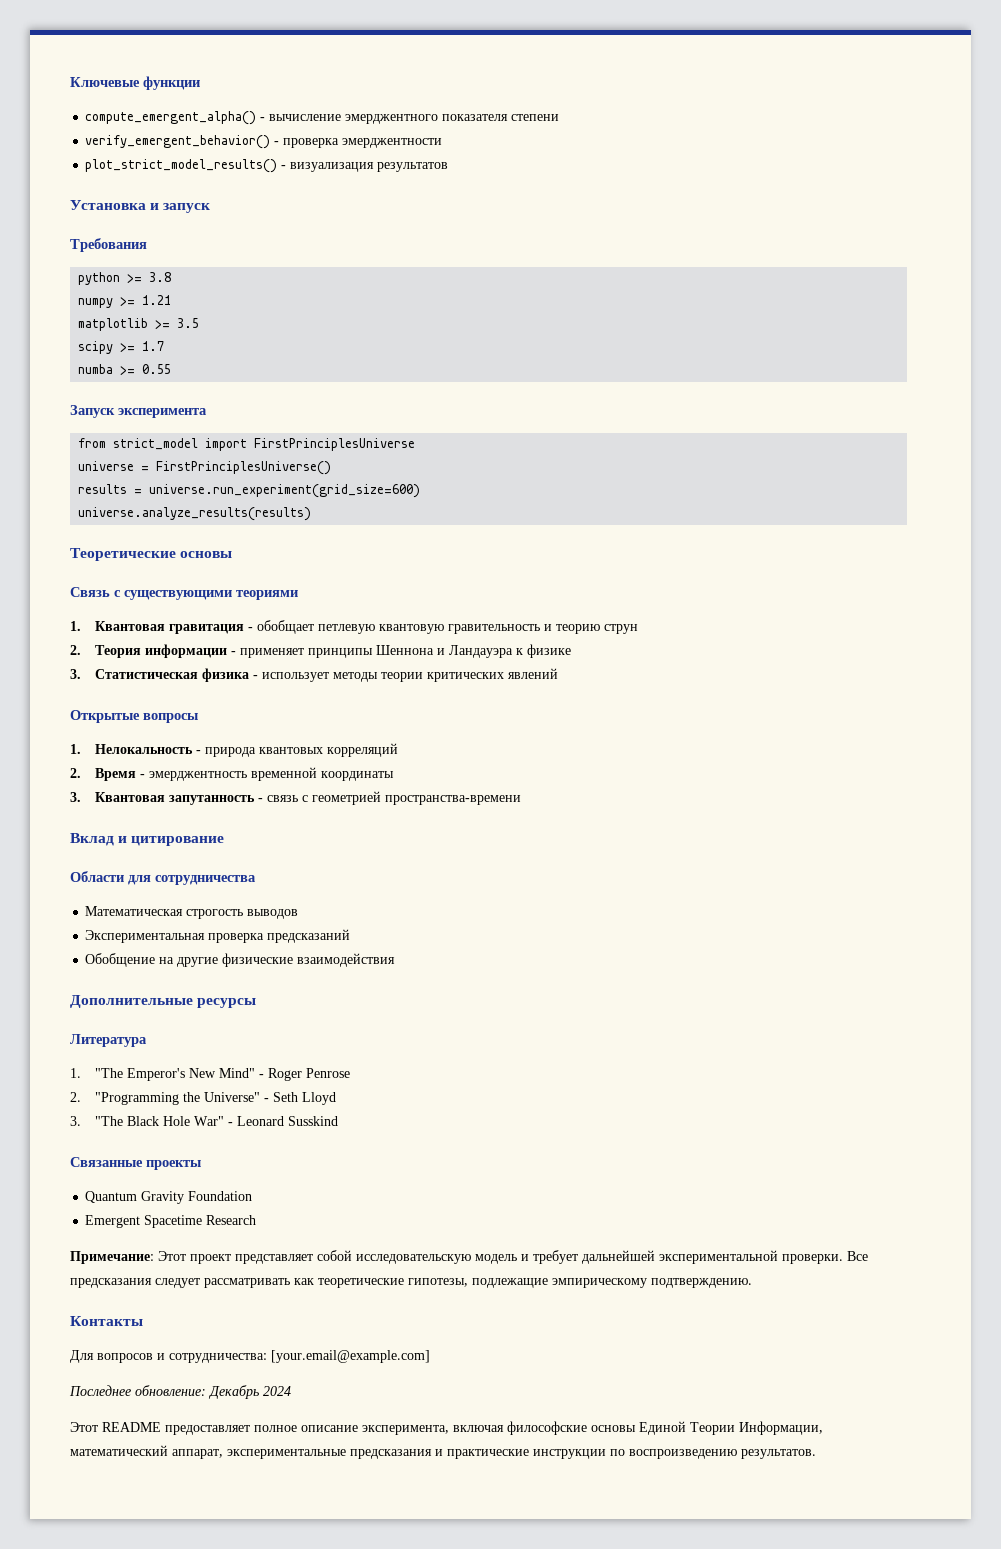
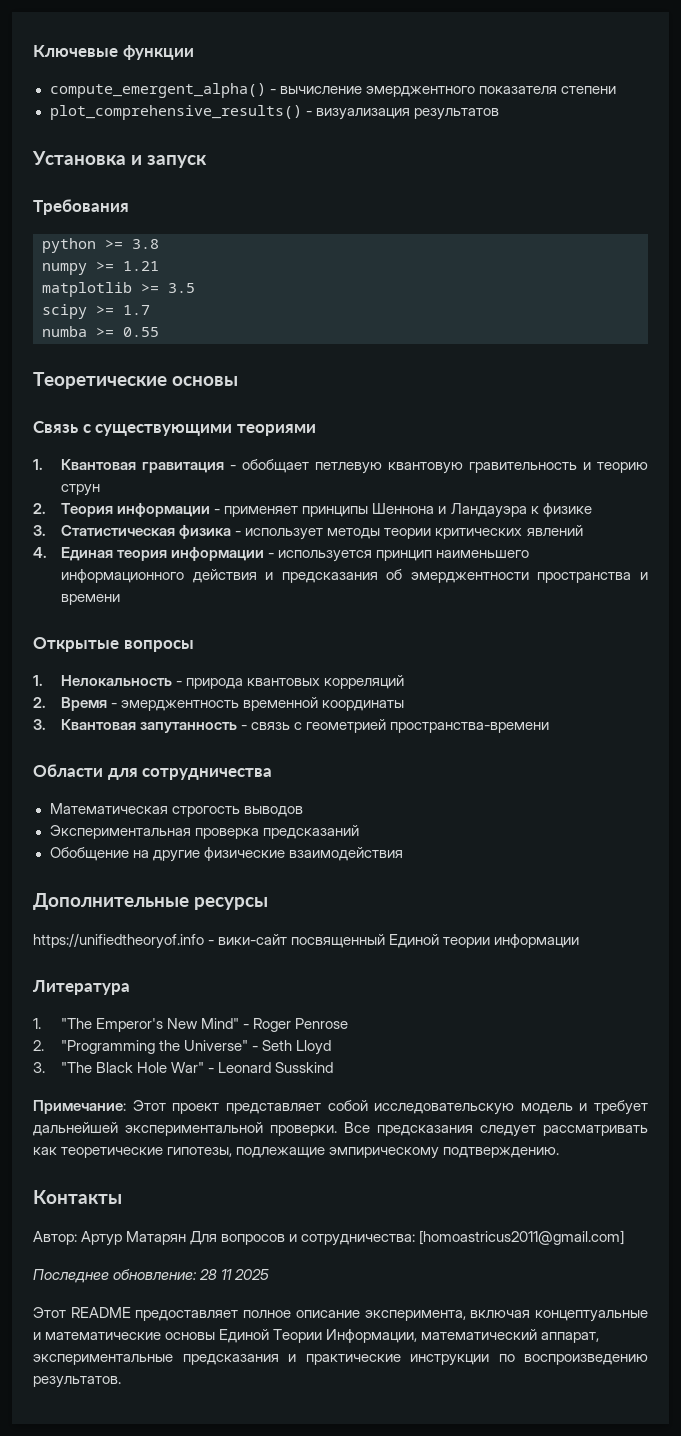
[85,135,443,149] [85,159,278,173] verify_emergent_behavior() - проверка эмерджентности // plot_strict_model_results() -> [49,105,302,120] plot_comprehensive_results()
[70,405,207,418] [78,438,416,451] [78,461,332,475] [78,484,421,498] [78,507,312,521] // Запуск эксперимента // from strict_model import FirstPrinciplesUniverse // universe = FirstPrinciplesUniverse() // results = universe.run_experiment(grid_size=600) // universe.analyze_results(results) -> (159, 332) none
(559, 673) none -> [33,547,530,562] [61,569,648,583] [61,594,121,605] // 4. Единая теория информации - используется принцип наименьшего информационного действия и предсказания об эмерджентности пространства и времени
[70,833,225,846] // Вклад и цитирование -> (550, 727) none
(257, 1003) none -> [33,933,580,949] // https://unifiedtheoryof.info - вики-сайт посвященный Единой теории информации
[70,1157,201,1170] [85,1191,253,1204] [85,1215,257,1228] // Связанные проекты // Quantum Gravity Foundation // Emergent Spacetime Research -> (334, 1067) none
(143, 1321) none -> [33,1231,187,1246] Автор: Артур Матарян
[271,1350,430,1363] [your.email@example.com] -> [419,1230,625,1245] [homoastricus2011@gmail.com]
[208,1385,291,1399] Декабрь 2024 -> [199,1269,270,1280] 28 11 2025
[507,1421,587,1435] философские -> [535,1310,648,1322] [33,1332,162,1340] концептуальные и математические

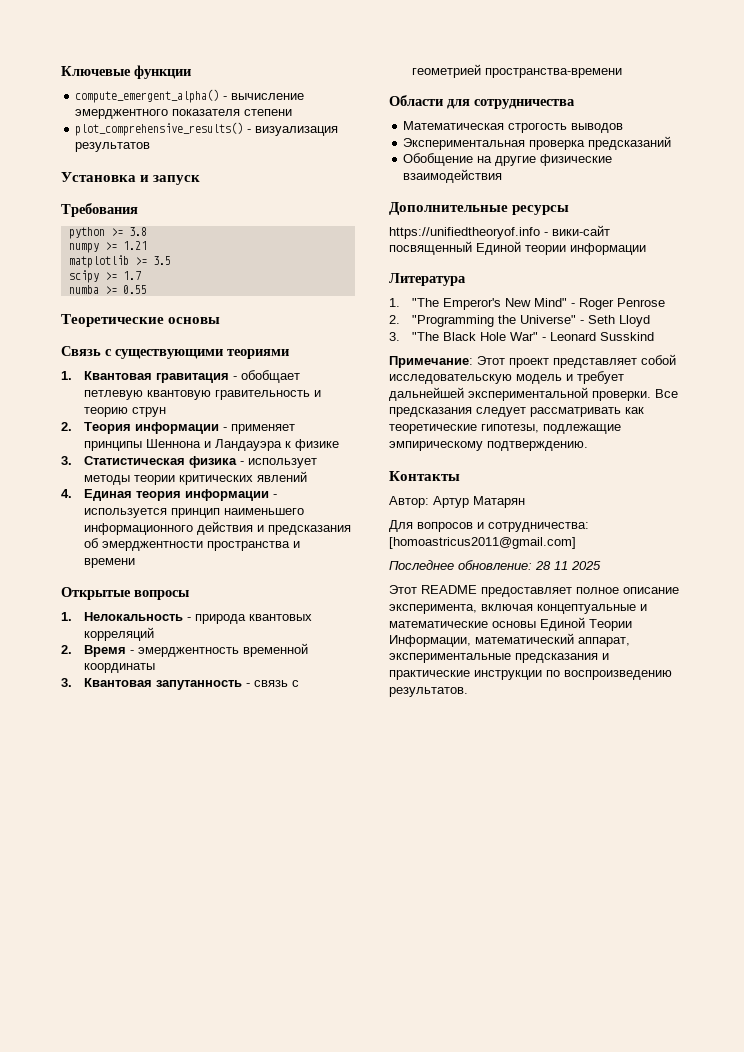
(187, 1238) none -> (525, 502) //

